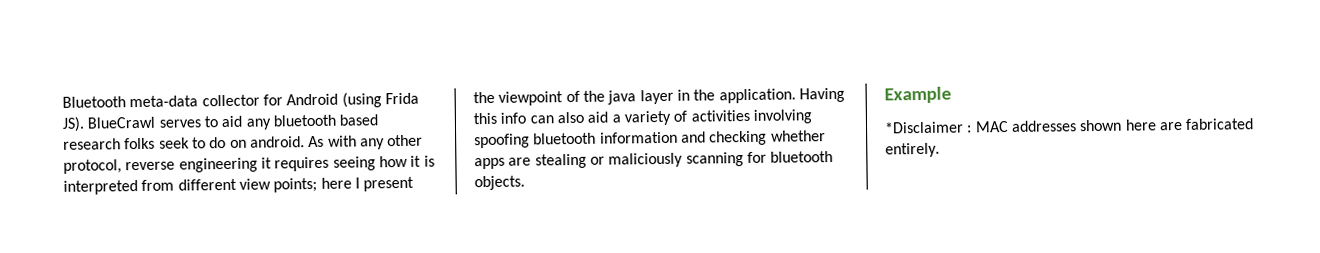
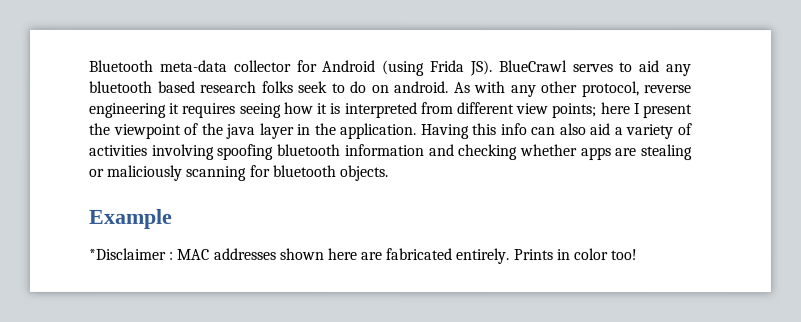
(940, 150) none -> [512,248,638,261] Prints in color too!

